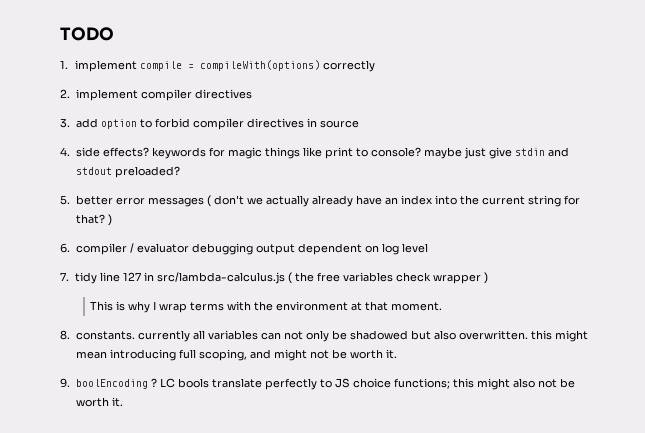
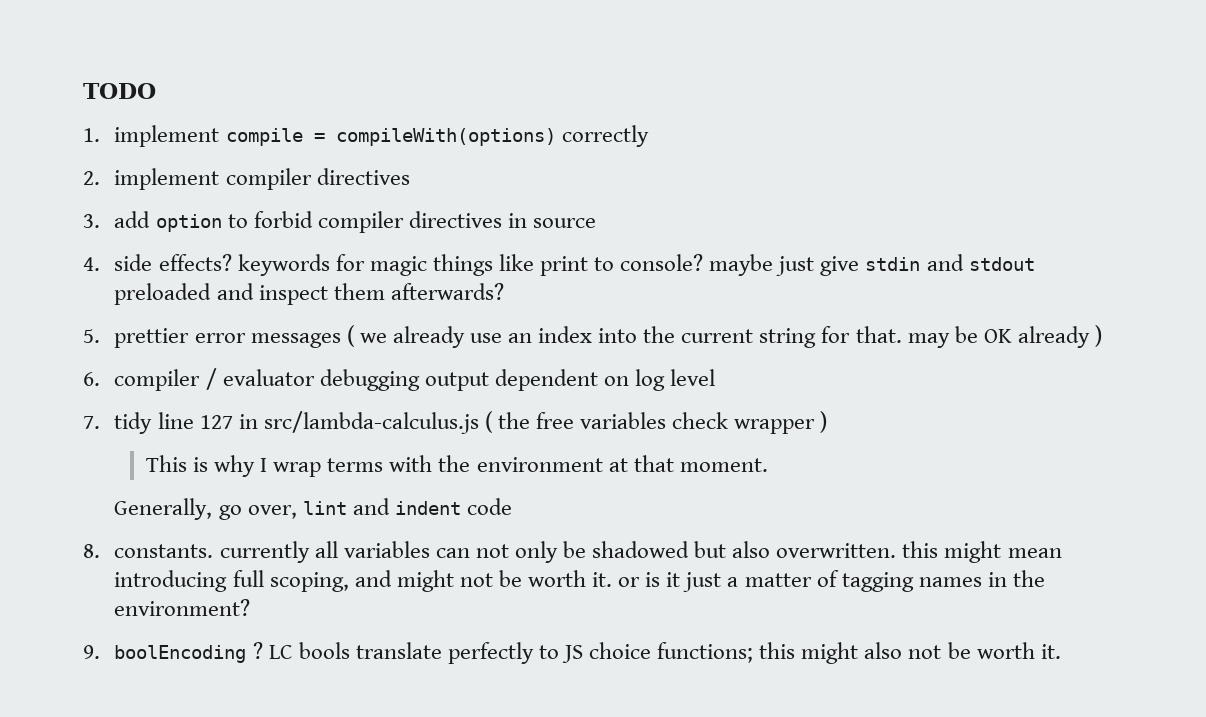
[114,166,180,178] preloaded? -> [114,283,504,305] preloaded and inspect them afterwards?
[75,195,113,205] better -> [114,328,190,348] prettier
[213,195,382,207] don't we actually already have -> [359,326,502,348] we already use
[75,214,105,224] that? -> [855,326,1090,348] that. may be OK already
(443, 306) none -> [114,498,512,520] // Generally, go over, lint and indent code
(397, 354) none -> [618,570,1045,592] [114,599,251,616] or is it just a matter of tagging names in the environment?

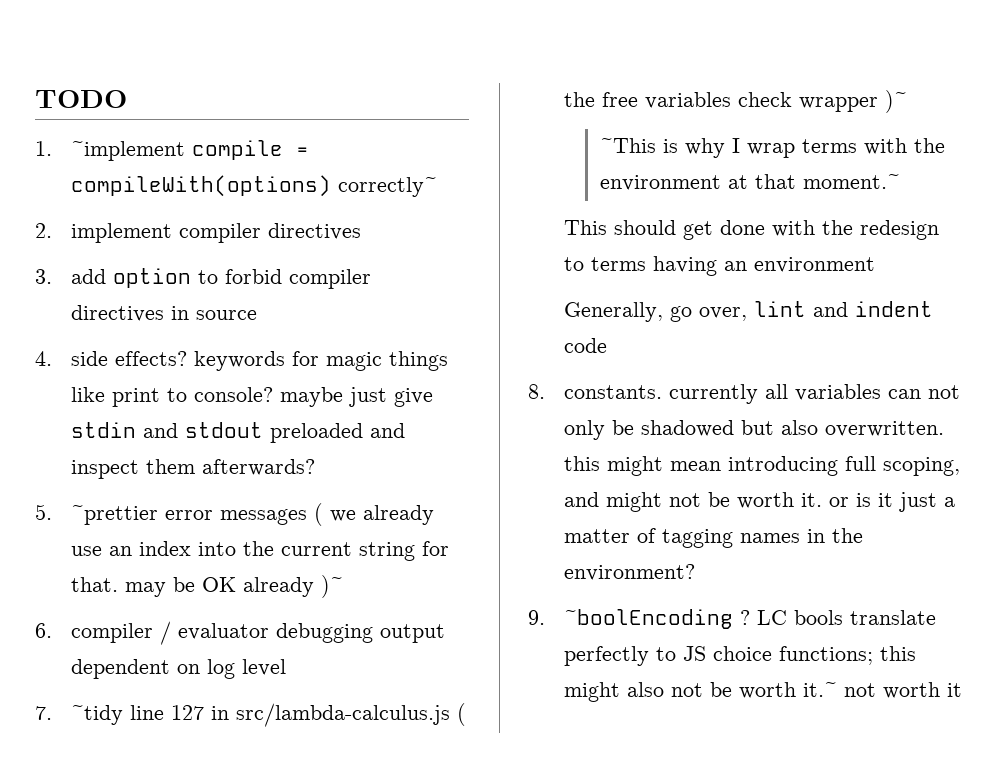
[114,125,220,147] implement -> [70,141,185,161] ~implement
[561,125,649,147] correctly -> [337,177,437,197] correctly~
[114,328,190,348] prettier -> [70,505,158,525] ~prettier
[1094,325,1102,347] ) -> [320,575,343,598] )~
[114,412,153,434] tidy -> [70,705,123,725] ~tidy
[820,411,828,433] [145,455,187,472] ) // This -> [884,90,907,113] [599,138,656,153] )~ // ~This
[679,458,768,472] moment. -> [802,174,900,189] [563,220,939,240] [563,256,875,276] moment.~ // This should get done with the redesign to terms having an environment
[114,645,247,663] boolEncoding -> [563,609,733,629] ~boolEncoding
[1040,644,1061,659] it. -> [802,682,962,699] it.~ not worth it

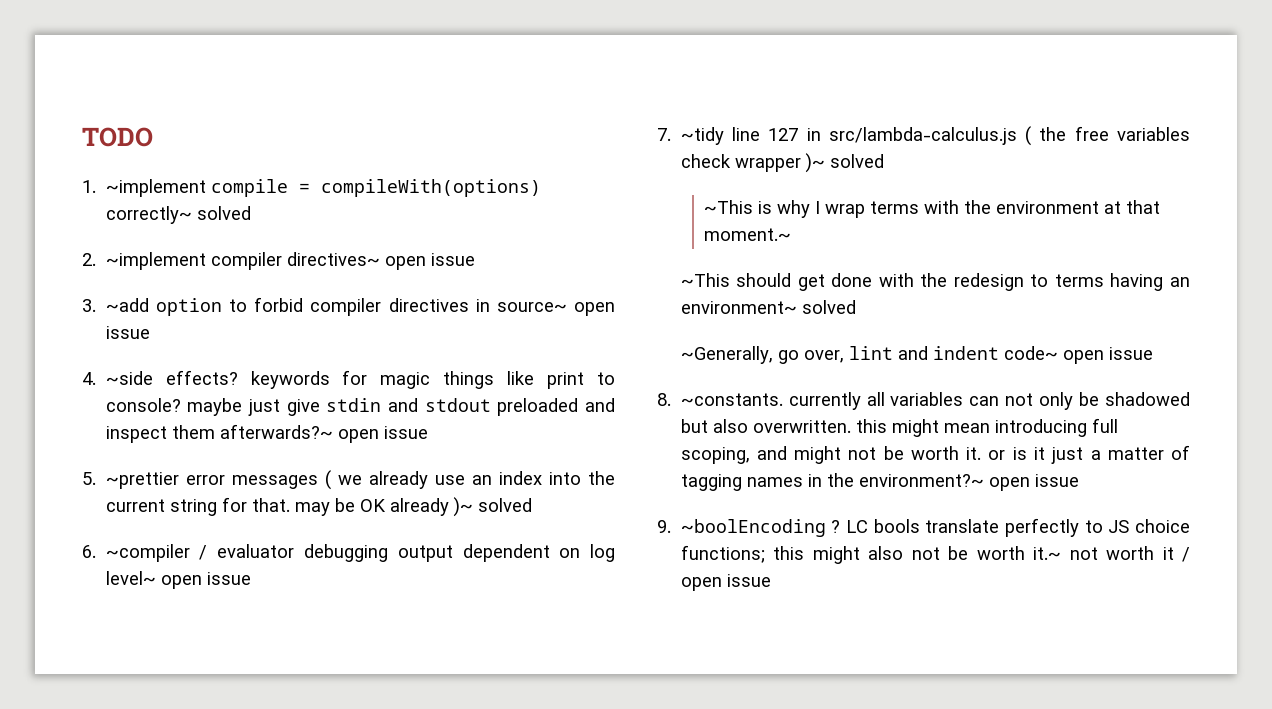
(437, 187) none -> [196,206,251,220] solved
[70,223,361,243] implement compiler directives -> [105,252,475,270] ~implement compiler directives~ open issue
[70,269,106,284] add -> [105,298,149,312] ~add
[195,310,257,320] source -> [496,302,615,316] [105,326,150,339] source~ open issue
[70,351,108,366] side -> [105,371,153,385] ~side
[201,459,315,476] afterwards? -> [219,424,428,443] afterwards?~ open issue
(343, 586) none -> [477,498,532,512] solved
[70,623,153,643] compiler -> [105,544,190,562] ~compiler
[241,659,286,676] level -> [105,571,251,589] level~ open issue
(907, 101) none -> [829,154,884,168] solved
[563,220,607,235] This -> [680,273,730,287] ~This
[753,257,875,273] [563,302,663,322] environment // Generally, -> [680,300,856,314] [680,346,773,364] environment~ solved // ~Generally,
[563,338,607,353] code -> [1003,346,1153,364] code~ open issue
[563,385,662,399] constants. -> [680,393,783,406] ~constants.
[563,564,695,581] environment? -> [858,474,1079,491] environment?~ open issue
(962, 690) none -> [1182,547,1190,562] [680,574,771,591] / open issue

